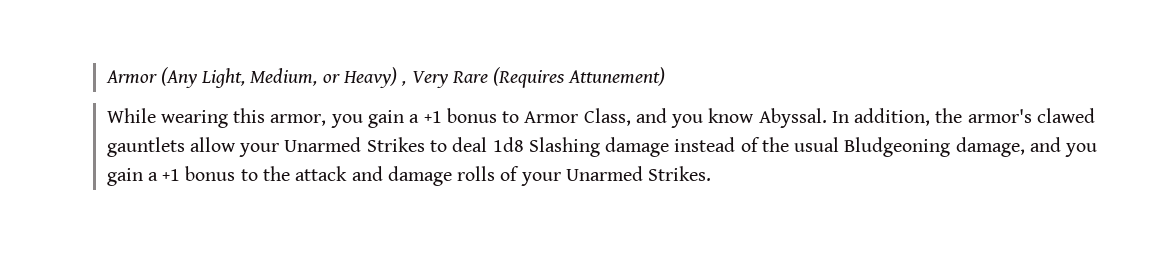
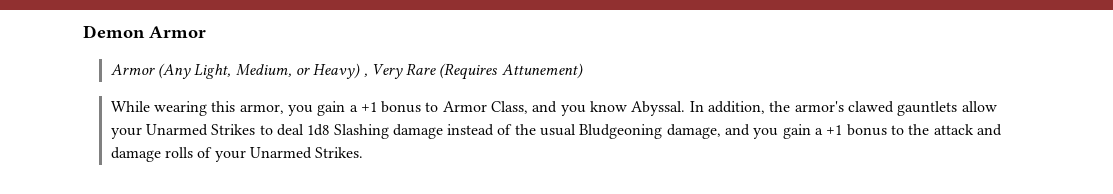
(105, 77) none -> [83,25,206,38] Demon Armor //

